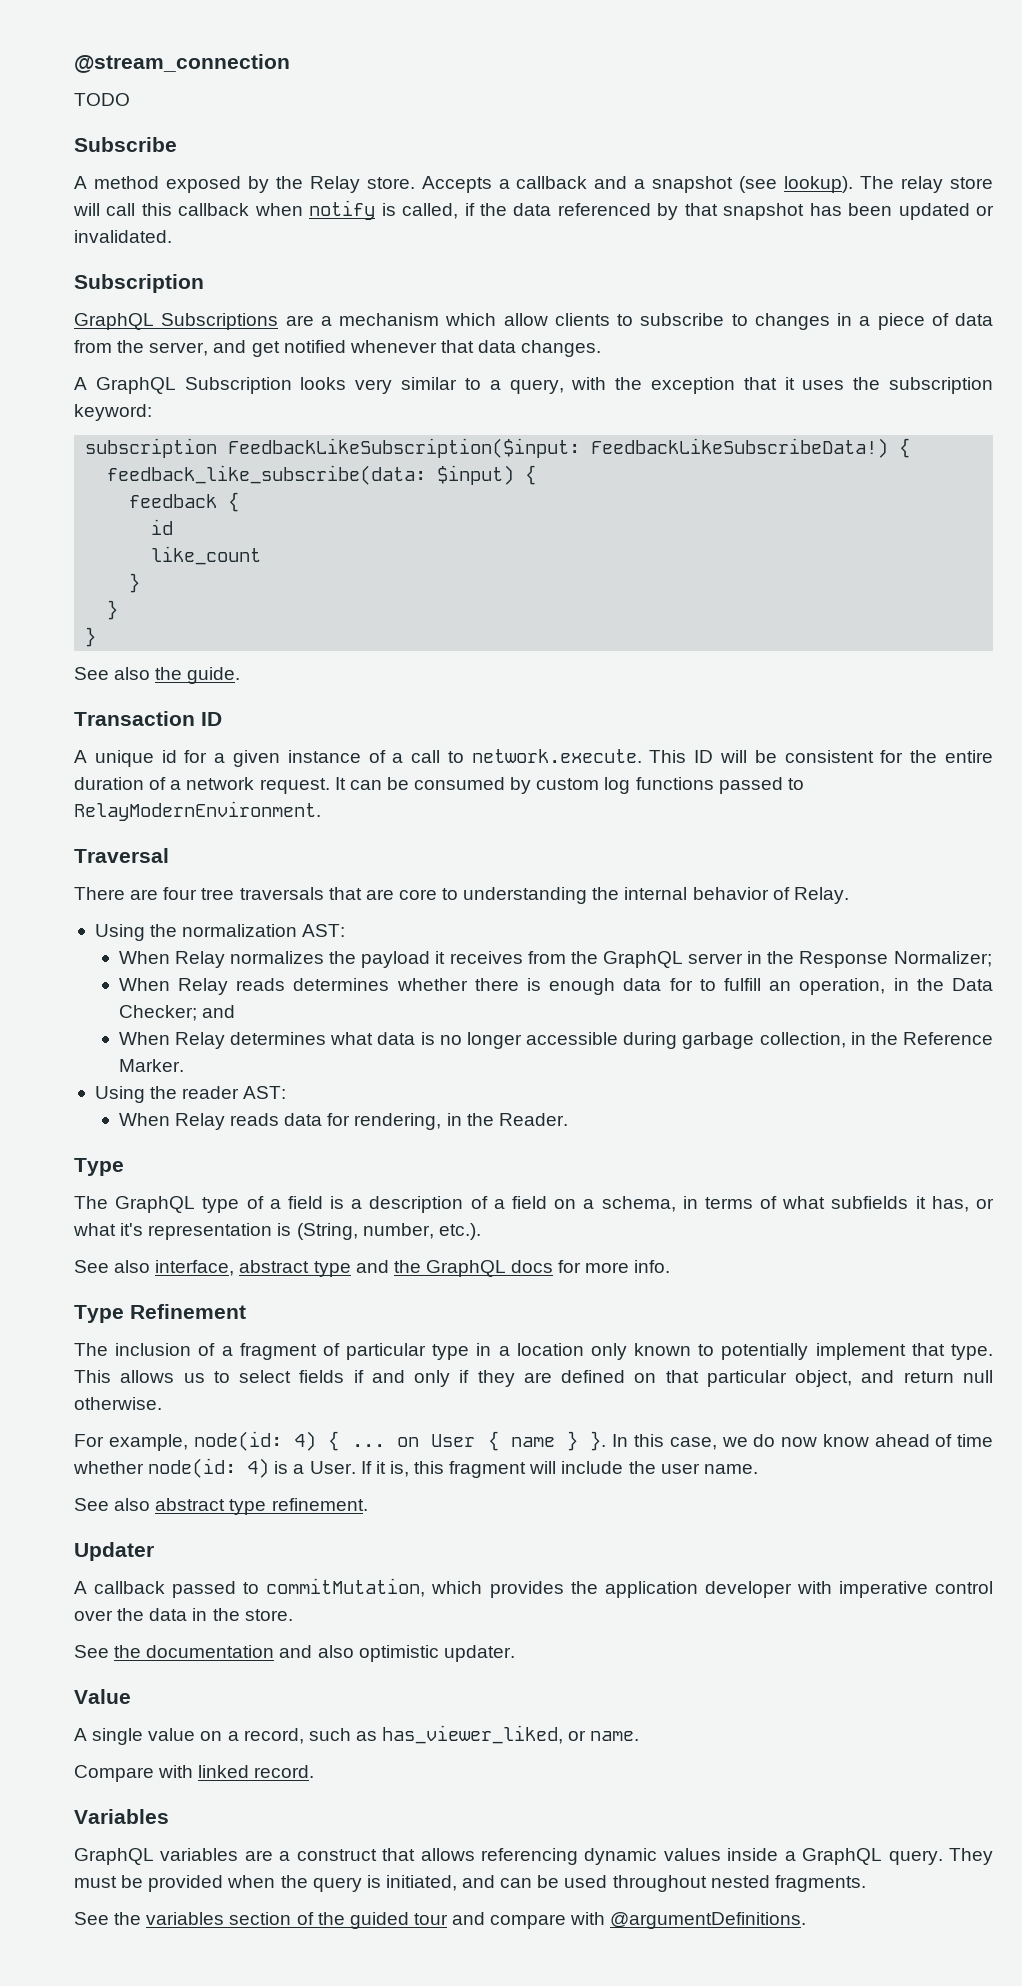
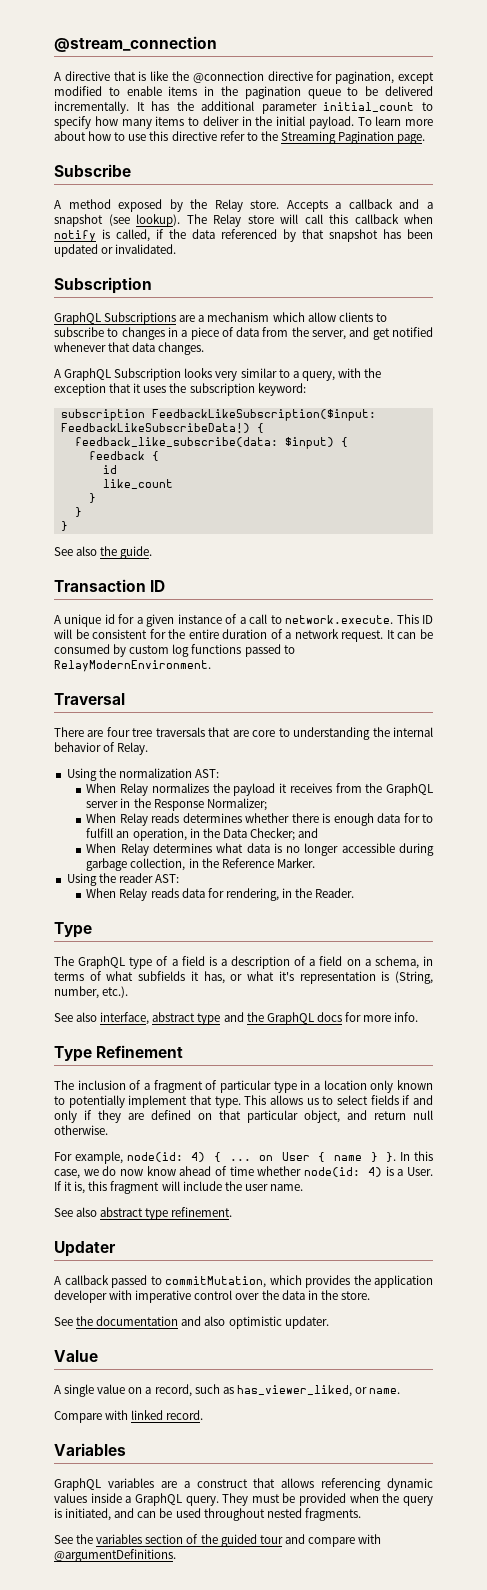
[74,93,130,106] TODO -> [54,71,435,84] [54,86,434,99] [54,101,433,114] [54,116,433,129] [54,131,426,144] A directive that is like the @connection directive for pagination, except modified to enable items in the pagination queue to be delivered incrementally. It has the additional parameter initial_count to specify how many items to deliver in the initial payload. To learn more about how to use this directive refer to the Streaming Pagination page.
[901,176,944,193] relay -> [213,214,241,227] Relay

